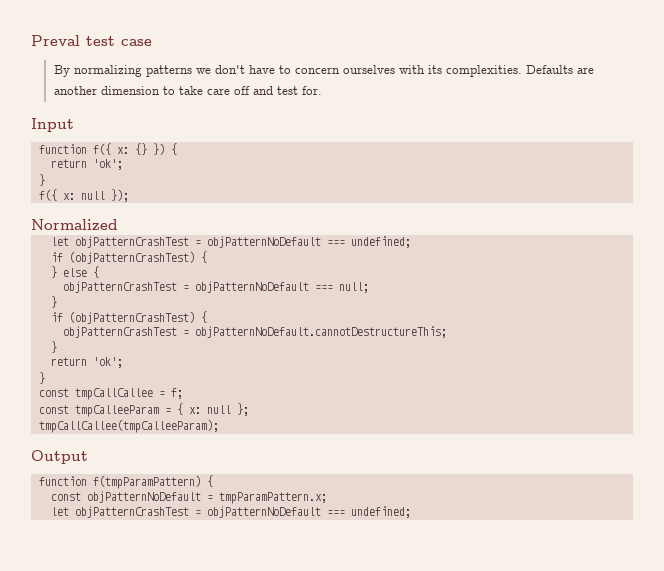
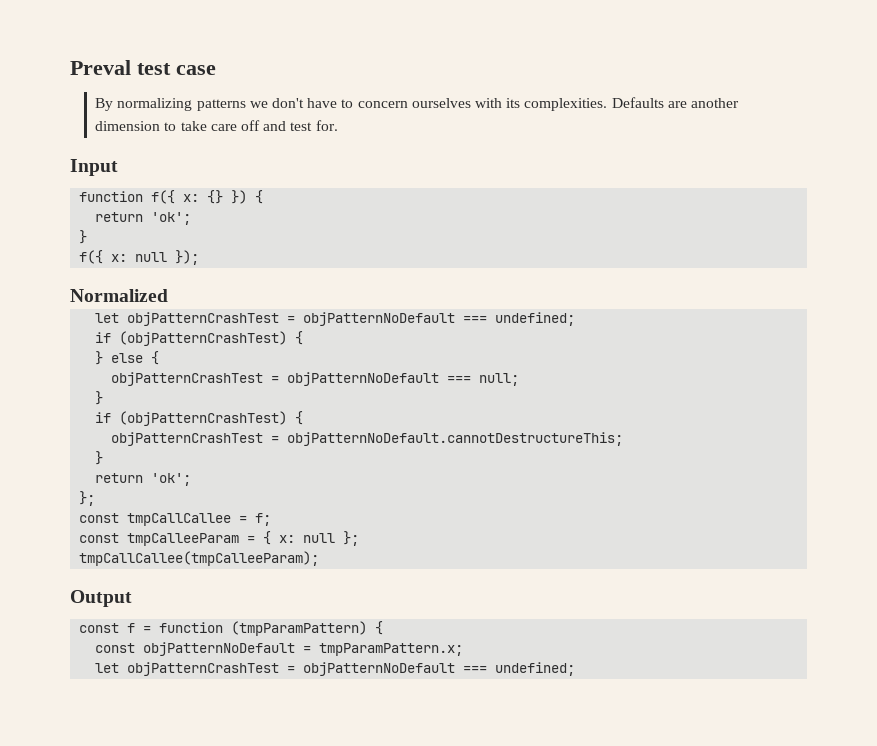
[38,372,45,384] } -> [79,491,96,506] };
[38,475,201,489] function f(tmpParamPattern) -> [79,621,368,636] const f = function (tmpParamPattern)

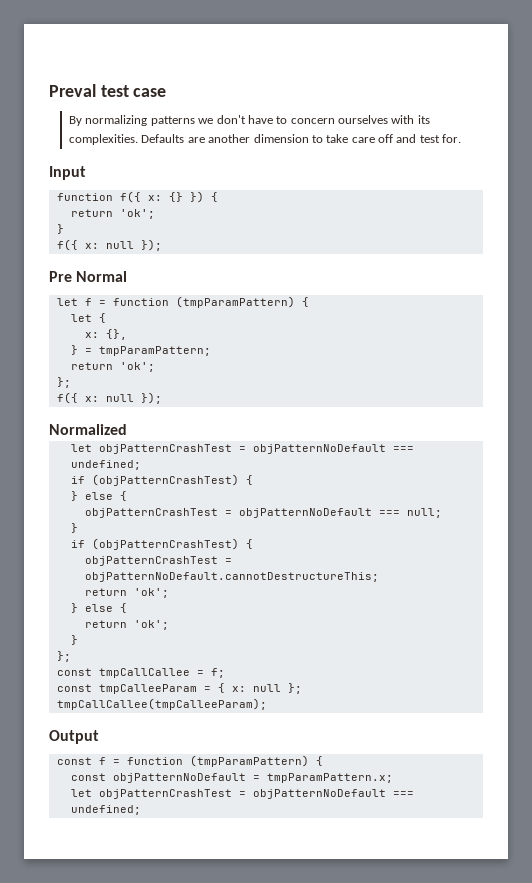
(200, 257) none -> [49,271,128,282] [56,296,309,308] [70,313,106,323] [84,329,127,340] [70,345,211,356] [70,362,155,372] [56,377,71,388] [56,392,162,404] // Pre Normal // let f = function (tmpParamPattern) { // let { // x: {}, // } = tmpParamPattern; // return 'ok'; // }; // f({ x: null });
[95,451,104,465] [95,473,192,486] // } // return 'ok'; -> [84,588,169,598] [70,603,127,613] [84,620,169,630] [70,635,78,645] // return 'ok'; // } else { // return 'ok'; // }

